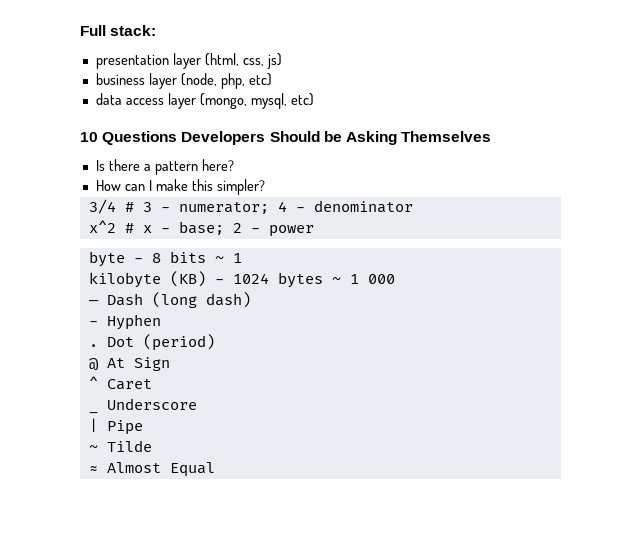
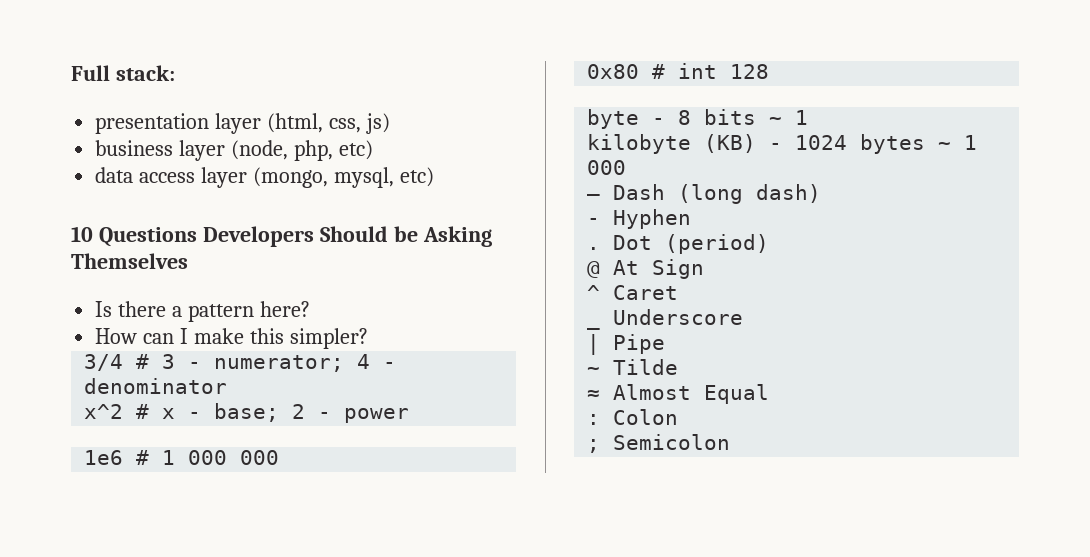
(314, 231) none -> [84,450,280,465] [587,63,770,79] // 1e6 # 1 000 000 // 0x80 # int 128
(215, 469) none -> [587,409,679,425] [587,434,731,453] // : Colon // ; Semicolon

